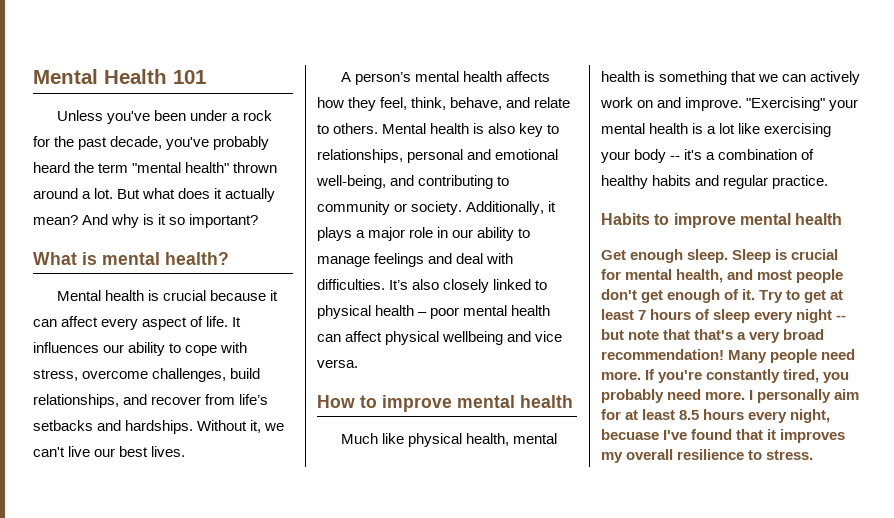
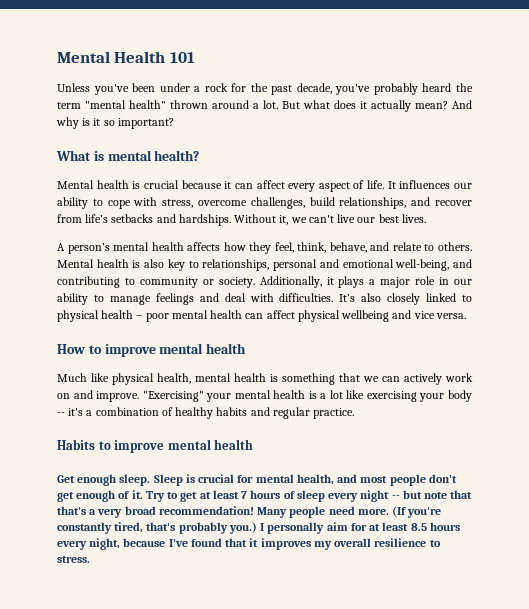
[645,369,656,380] If -> [392,506,407,517] (If
[823,372,850,383] [601,389,746,403] you probably need more. -> [146,522,257,534] that's probably you.)
[601,429,659,440] becuase -> [123,538,166,547] because

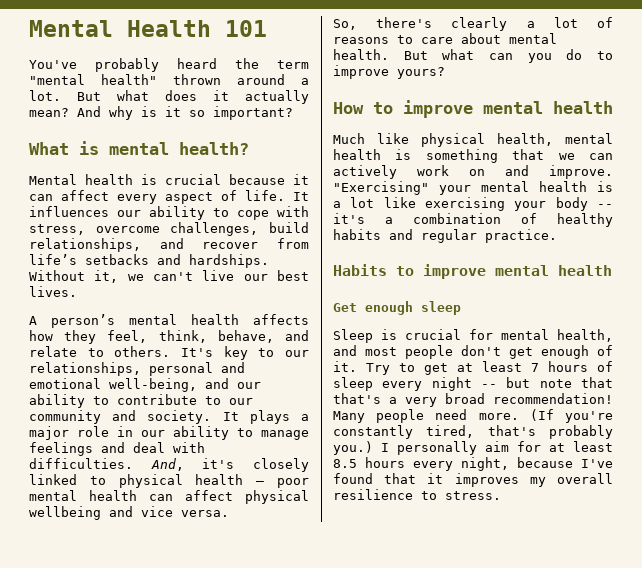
[57,83,371,95] Unless you've been under a rock for the past decade, you've -> [29,60,77,69] You've
[57,259,165,268] Mental health is also -> [180,348,213,357] It's
(199, 264) none -> [284,350,309,357] our
[57,276,334,288] contributing to community or society. Additionally, it -> [237,382,261,389] [29,394,253,408] [29,410,239,424] our ability to contribute to our community and society. It
[339,293,382,302] It’s also -> [150,458,235,471] And, it's
(466, 316) none -> [333,17,613,31] [333,33,557,44] [333,49,613,63] [333,65,445,79] // So, there's clearly a lot of reasons to care about mental health. But what can you do to improve yours?
[119,474,151,486] sleep. -> [421,301,461,315] sleep //

